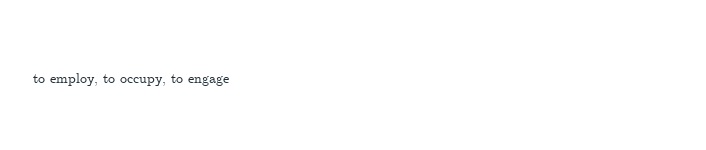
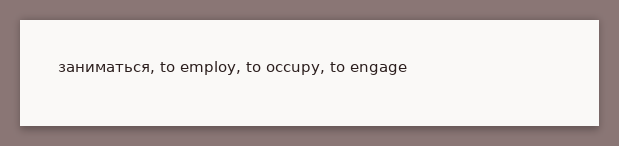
(33, 78) none -> [58,64,155,74] заниматься,

